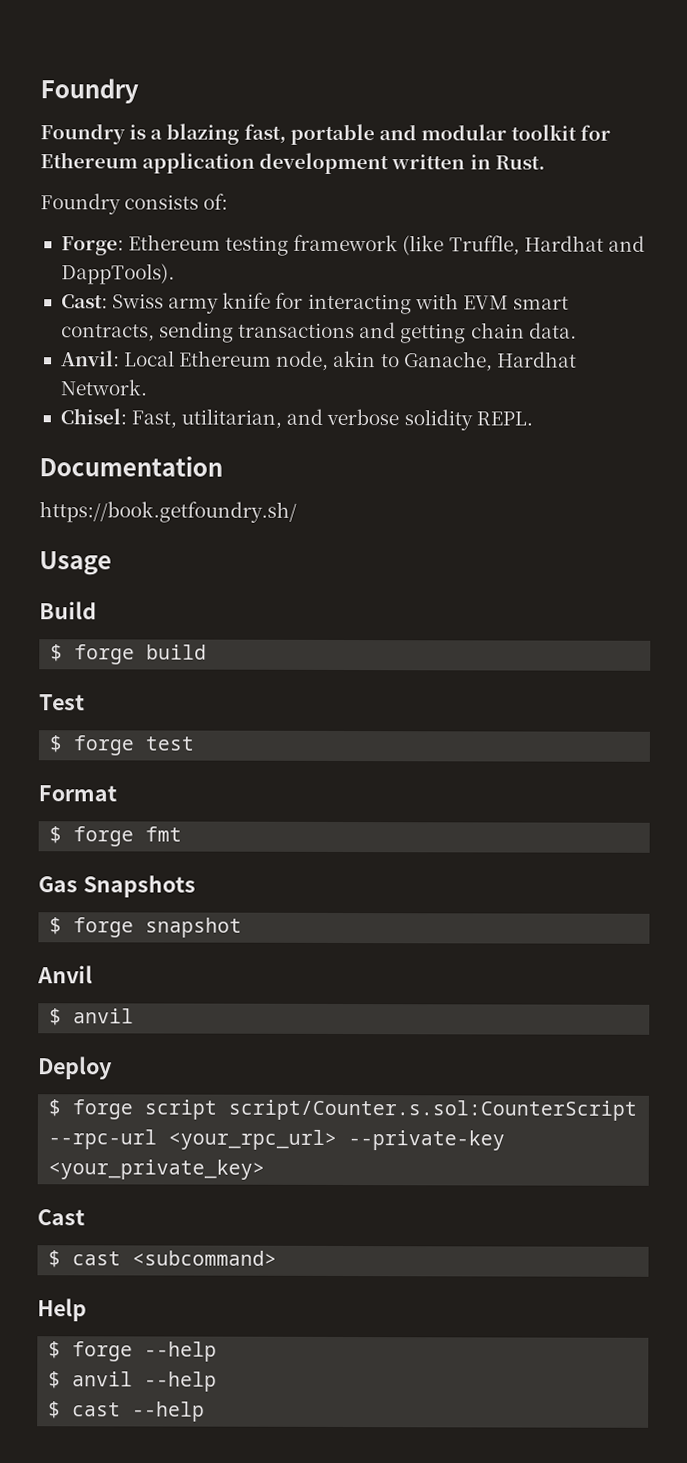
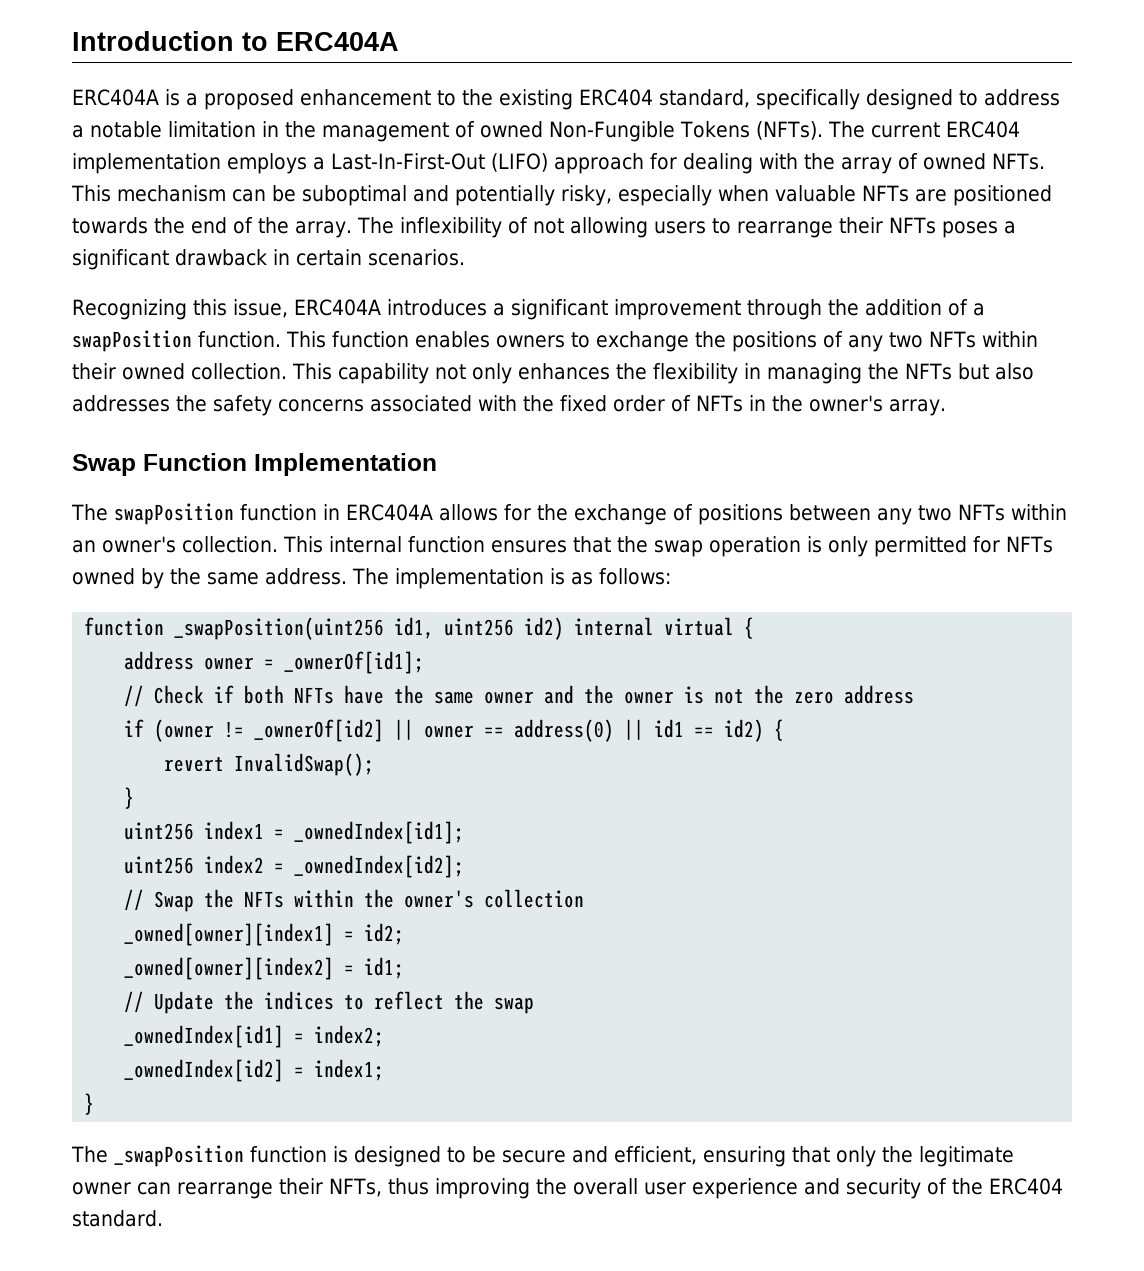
[40,78,139,104] [40,123,612,146] [40,152,545,175] [40,193,229,215] [60,234,645,256] [60,263,175,285] [60,292,569,315] [60,321,577,344] [60,350,577,372] [59,379,147,396] [59,408,533,431] [39,456,223,477] [39,501,297,523] [39,551,112,576] [39,601,97,620] [50,644,208,665] [39,694,85,711] [49,735,195,756] [38,785,117,802] [49,826,183,847] [38,875,196,898] [49,917,243,938] [37,965,93,984] [49,1008,135,1026] [38,1056,113,1080] [48,1099,638,1121] [48,1129,506,1151] [48,1159,266,1180] [37,1209,85,1226] [48,1250,278,1268] [37,1298,87,1322] [48,1341,218,1362] [48,1371,218,1392] [48,1401,206,1422] Foundry // Foundry is a blazing fast, portable and modular toolkit for Ethereum application development written in Rust. // Foundry consists of: // Forge: Ethereum testing framework (like Truffle, Hardhat and DappTools). // Cast: Swiss army knife for interacting with EVM smart contracts, sending transactions and getting chain data. // Anvil: Local Ethereum node, akin to Ganache, Hardhat Network. // Chisel: Fast, utilitarian, and verbose solidity REPL. // Documentation // https://book.getfoundry.sh/ // Usage // Build // $ forge build // Test // $ forge test // Format // $ forge fmt // Gas Snapshots // $ forge snapshot // Anvil // $ anvil // Deploy // $ forge script script/Counter.s.sol:CounterScript --rpc-url <your_rpc_url> --private-key <your_private_key> // Cast // $ cast <subcommand> // Help // $ forge --help // $ anvil --help // $ cast --help -> [72,31,399,51] [72,89,1060,110] [72,121,1020,142] [72,153,1045,174] [71,185,1052,206] [72,217,1016,238] [72,249,465,270] [72,299,985,320] [72,330,1038,352] [72,363,1034,384] [72,395,946,416] [72,453,437,476] [71,503,1067,525] [72,536,1053,557] [72,568,671,589] [84,617,755,640] [124,651,425,674] [124,685,915,707] [124,719,785,742] [164,753,375,776] [124,787,135,809] [124,821,465,844] [124,855,465,878] [124,889,585,912] [124,923,405,946] [124,957,405,980] [124,991,535,1014] [124,1025,385,1048] [124,1059,385,1082] [84,1093,95,1115] [71,1145,1014,1167] [72,1178,1063,1199] [72,1210,163,1227] Introduction to ERC404A // ERC404A is a proposed enhancement to the existing ERC404 standard, specifically designed to address a notable limitation in the management of owned Non-Fungible Tokens (NFTs). The current ERC404 implementation employs a Last-In-First-Out (LIFO) approach for dealing with the array of owned NFTs. This mechanism can be suboptimal and potentially risky, especially when valuable NFTs are positioned towards the end of the array. The inflexibility of not allowing users to rearrange their NFTs poses a significant drawback in certain scenarios. // Recognizing this issue, ERC404A introduces a significant improvement through the addition of a swapPosition function. This function enables owners to exchange the positions of any two NFTs within their owned collection. This capability not only enhances the flexibility in managing the NFTs but also addresses the safety concerns associated with the fixed order of NFTs in the owner's array. // Swap Function Implementation // The swapPosition function in ERC404A allows for the exchange of positions between any two NFTs within an owner's collection. This internal function ensures that the swap operation is only permitted for NFTs owned by the same address. The implementation is as follows: // function _swapPosition(uint256 id1, uint256 id2) internal virtual { // address owner = _ownerOf[id1]; // // Check if both NFTs have the same owner and the owner is not the zero address // if (owner != _ownerOf[id2] || owner == address(0) || id1 == id2) { // revert InvalidSwap(); // } // uint256 index1 = _ownedIndex[id1]; // uint256 index2 = _ownedIndex[id2]; // // Swap the NFTs within the owner's collection // _owned[owner][index1] = id2; // _owned[owner][index2] = id1; // // Update the indices to reflect the swap // _ownedIndex[id1] = index2; // _ownedIndex[id2] = index1; // } // The _swapPosition function is designed to be secure and efficient, ensuring that only the legitimate owner can rearrange their NFTs, thus improving the overall user experience and security of the ERC404 standard.

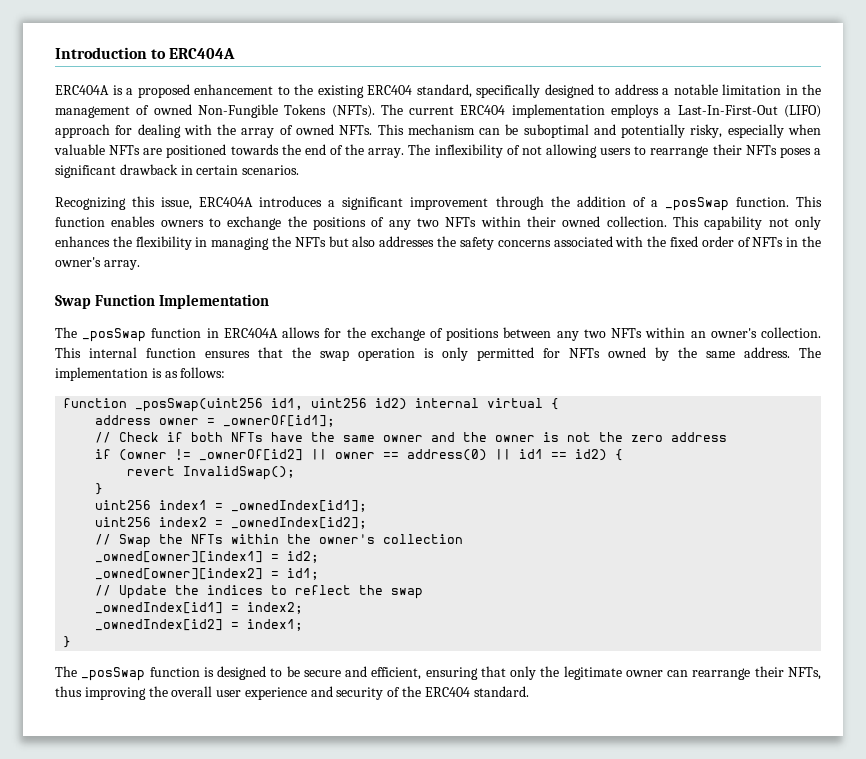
[72,330,192,352] swapPosition -> [664,197,729,211] _posSwap
[114,503,234,525] swapPosition -> [82,328,147,342] _posSwap
[174,617,385,640] _swapPosition(uint256 -> [135,398,264,412] _posSwap(uint256
[114,1145,244,1167] _swapPosition -> [81,667,146,681] _posSwap

